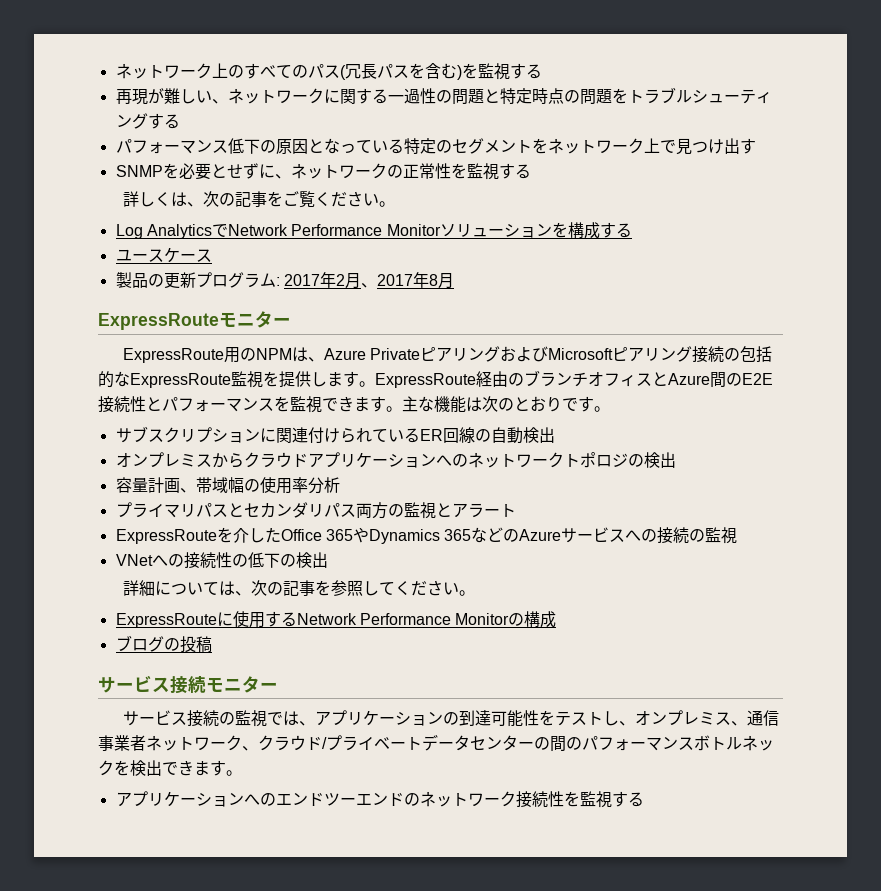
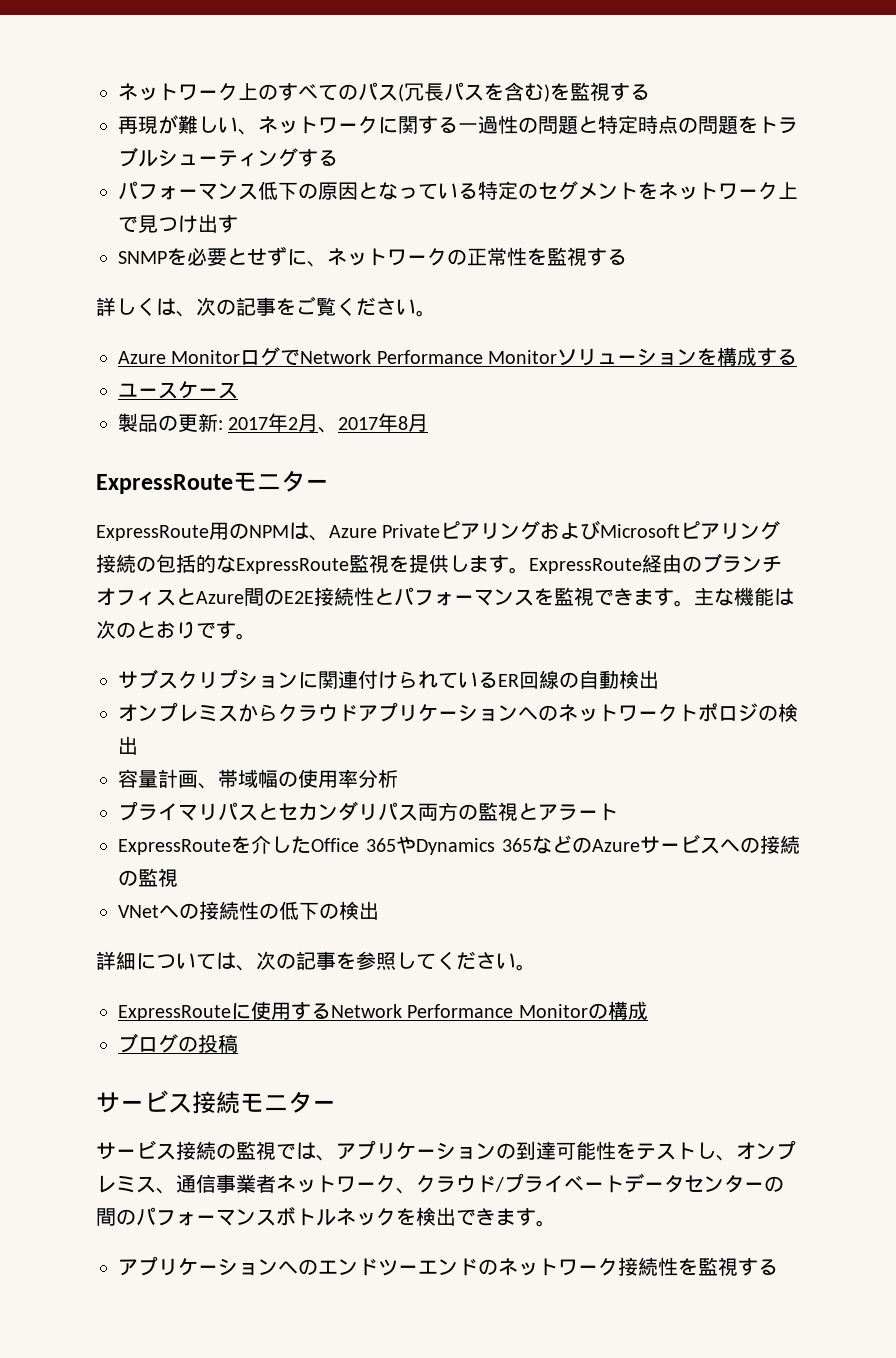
[115,224,212,239] Log Analytics -> [118,347,281,366] Azure Monitorログ
[195,272,276,288] プログラム -> (218, 422) none

